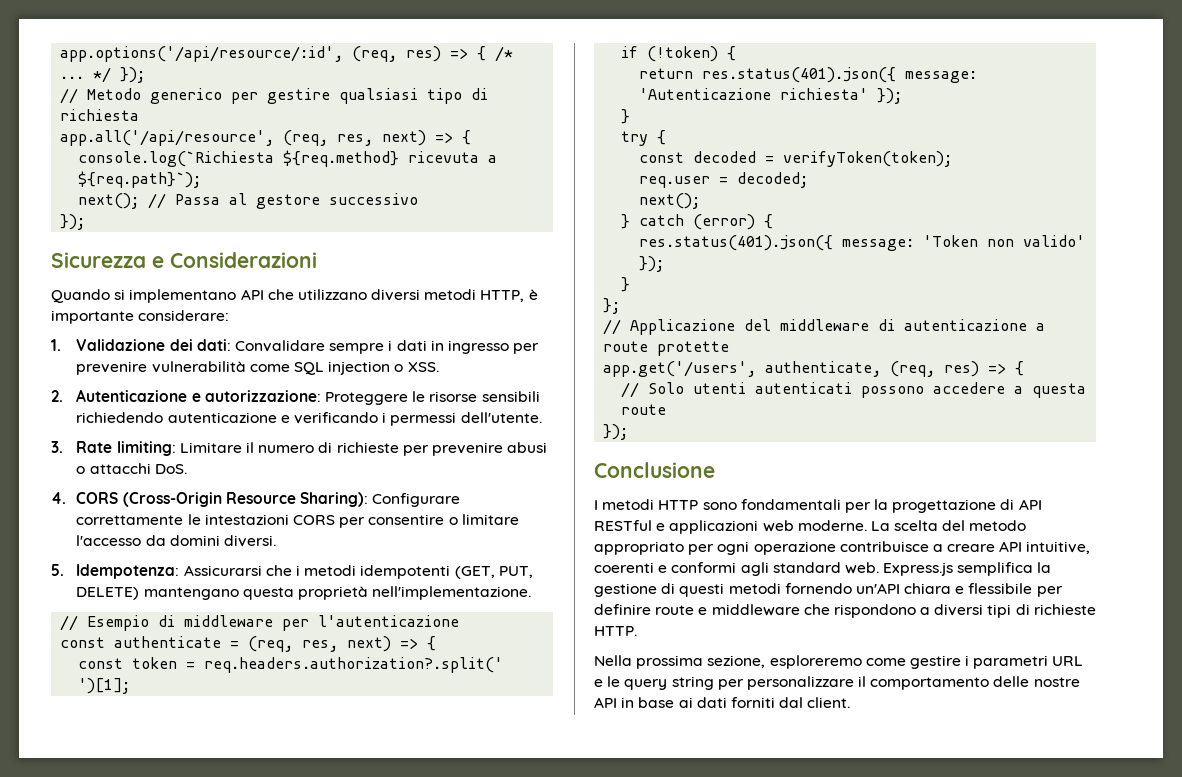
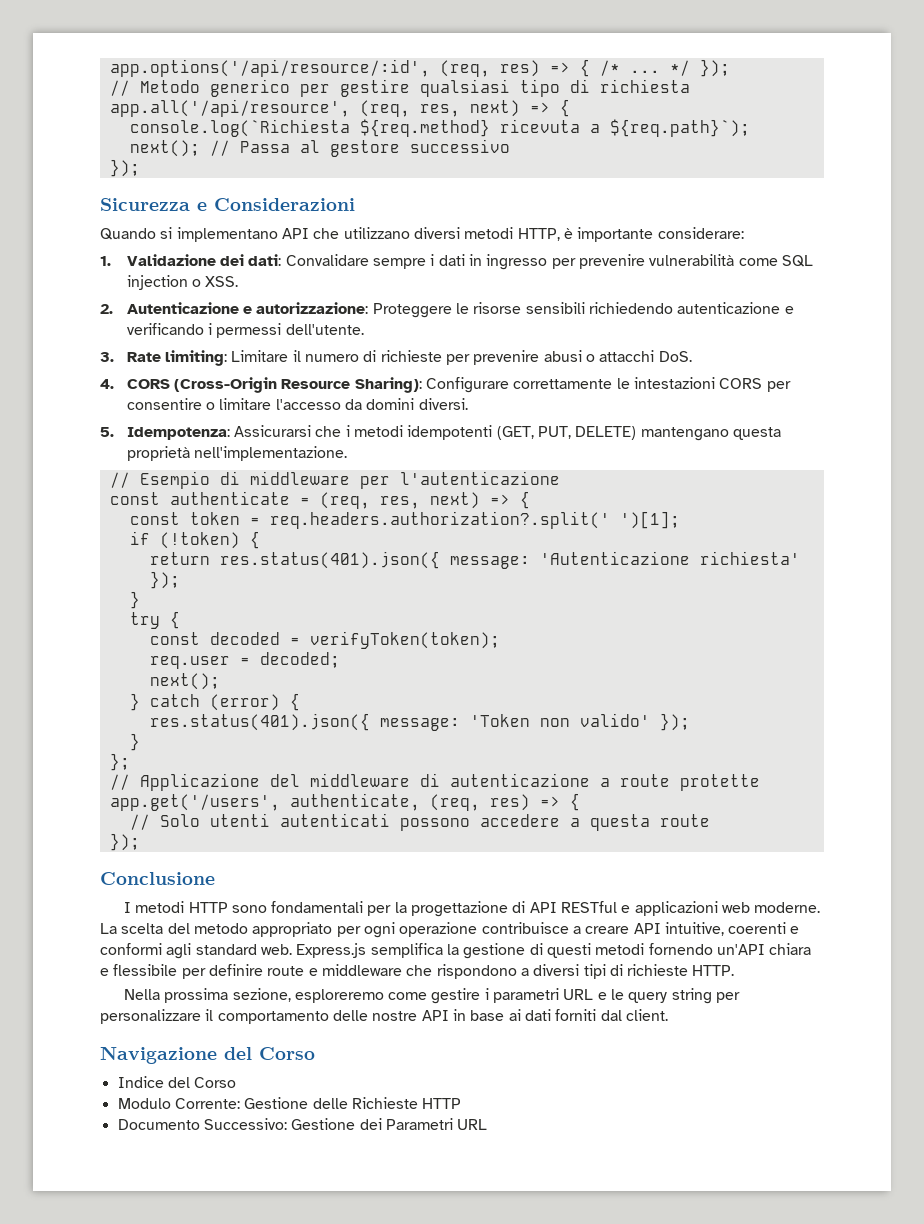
(851, 702) none -> [100,1047,315,1064] [117,1076,237,1088] [117,1097,462,1109] [117,1118,488,1130] // Navigazione del Corso // Indice del Corso // Modulo Corrente: Gestione delle Richieste HTTP // Documento Successivo: Gestione dei Parametri URL

